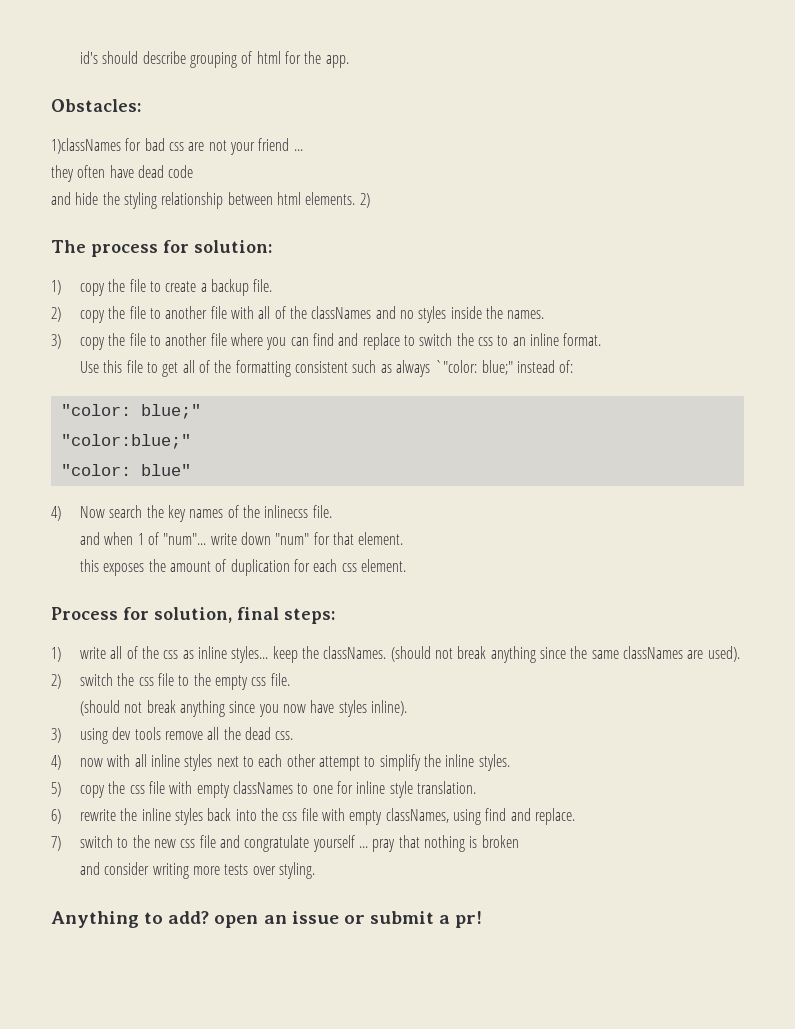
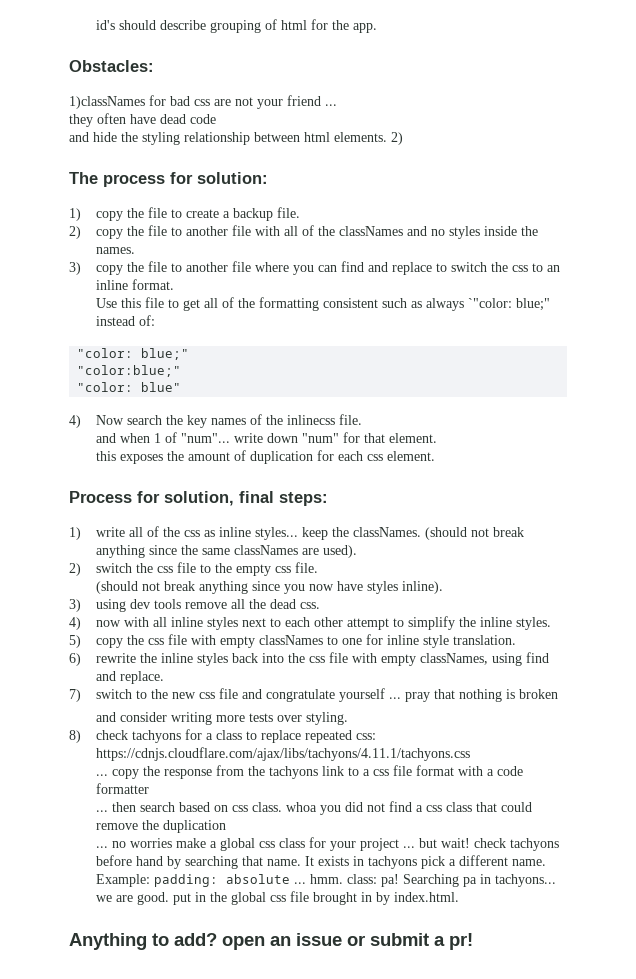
(316, 870) none -> [69,729,376,743] [95,747,470,761] [95,765,523,779] [95,783,149,794] [95,801,532,815] [95,820,226,833] [95,837,559,851] [95,855,546,869] [95,874,556,887] [95,891,459,905] // 8) check tachyons for a class to replace repeated css: https://cdnjs.cloudflare.com/ajax/libs/tachyons/4.11.1/tachyons.css // ... copy the response from the tachyons link to a css file format with a code formatter // ... then search based on css class. whoa you did not find a css class that could remove the duplication // ... no worries make a global css class for your project ... but wait! check tachyons before hand by searching that name. It exists in tachyons pick a different name. Example: padding: absolute ... hmm. class: pa! Searching pa in tachyons... we are good. put in the global css file brought in by index.html.

